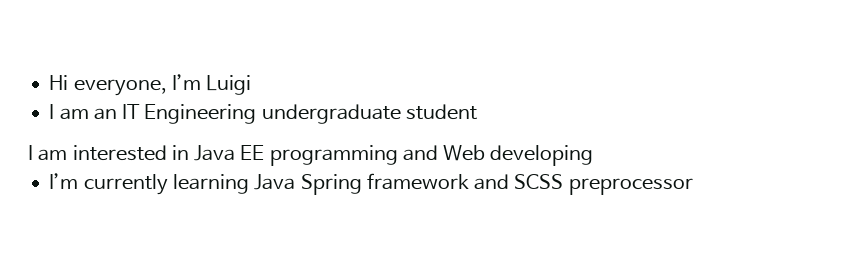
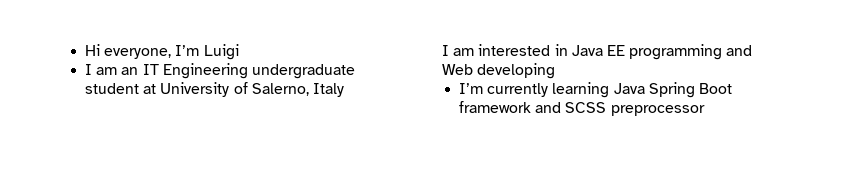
(478, 112) none -> [143,82,344,97] at University of Salerno, Italy
(362, 184) none -> [698,83,732,94] Boot

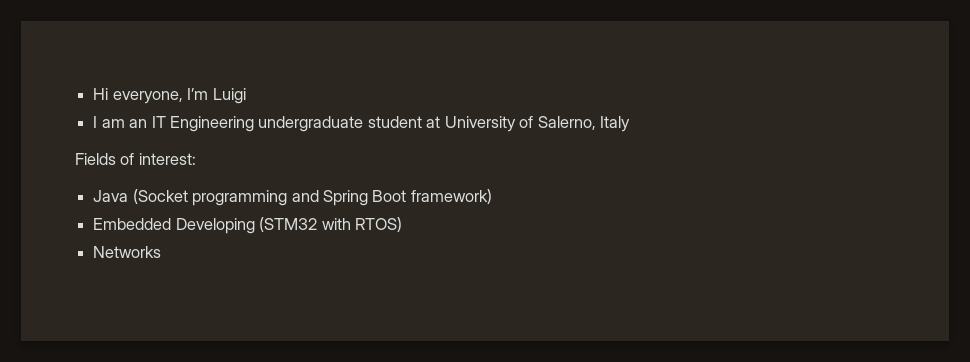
[442,44,753,60] [442,63,556,79] [459,82,732,98] [459,101,705,116] I am interested in Java EE programming and Web developing // I’m currently learning Java Spring Boot framework and SCSS preprocessor -> [75,153,196,165] [93,189,492,206] [93,217,402,234] [93,246,162,258] Fields of interest: // Java (Socket programming and Spring Boot framework) // Embedded Developing (STM32 with RTOS) // Networks

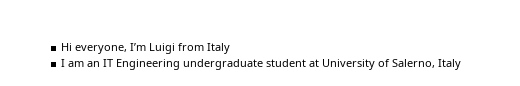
(246, 96) none -> [178,43,231,54] from Italy
[75,153,196,165] [93,189,492,206] [93,217,402,234] [93,246,162,258] // Fields of interest: // Java (Socket programming and Spring Boot framework) // Embedded Developing (STM32 with RTOS) // Networks -> (462, 64) none

